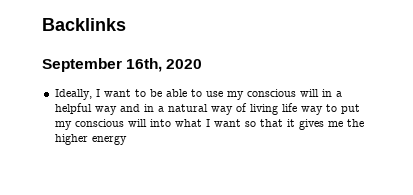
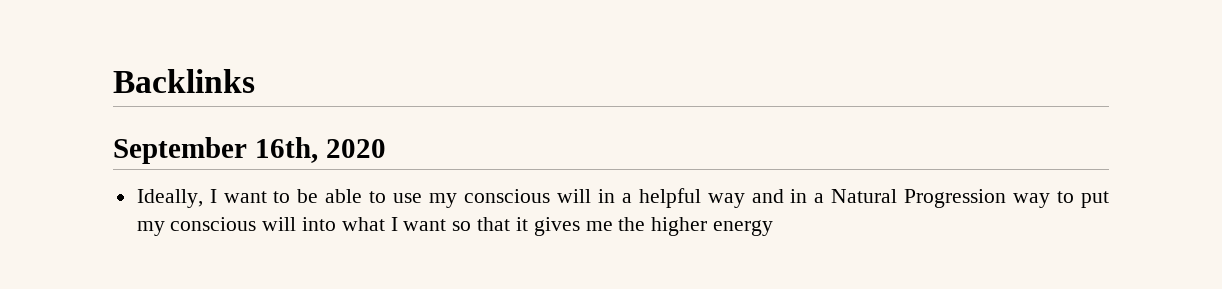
[167,103,297,115] natural way of living life -> [831,189,1007,208] Natural Progression

